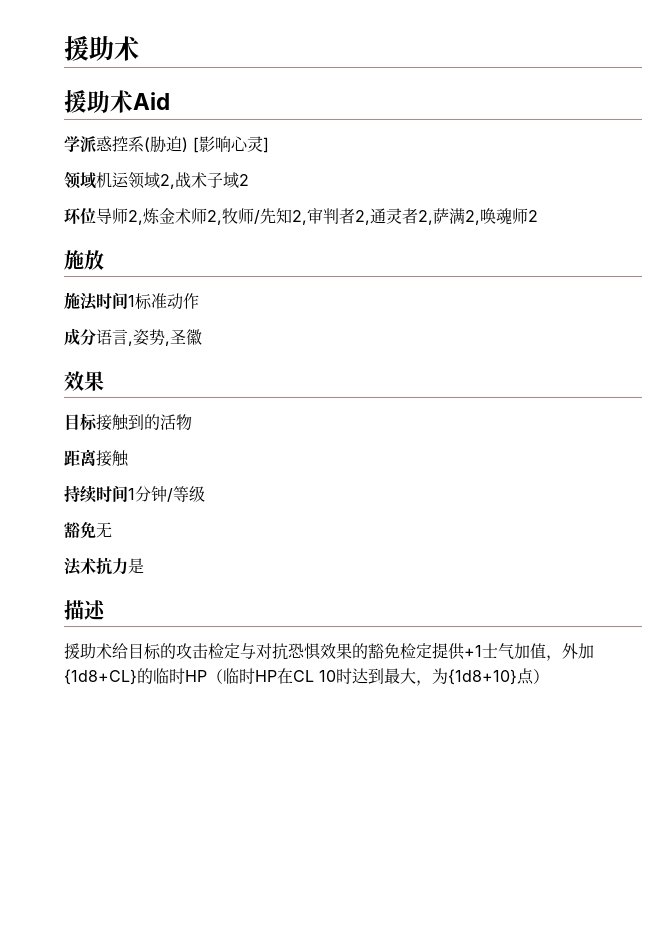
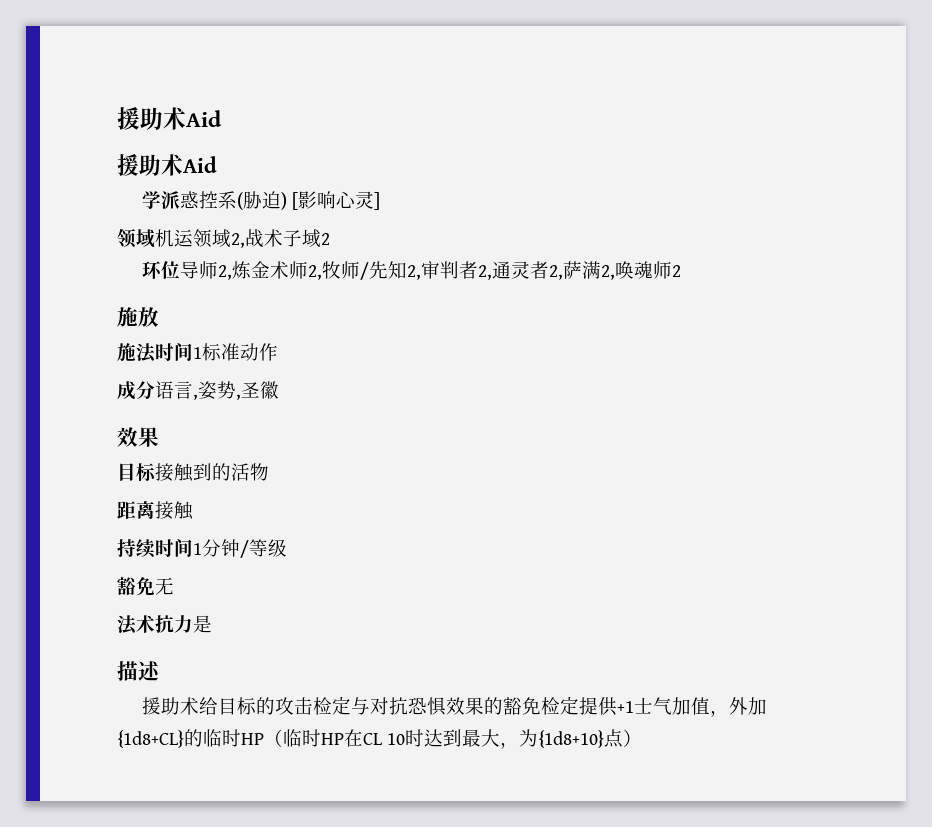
[64,35,139,61] 援助术 -> [117,107,222,130] 援助术Aid

